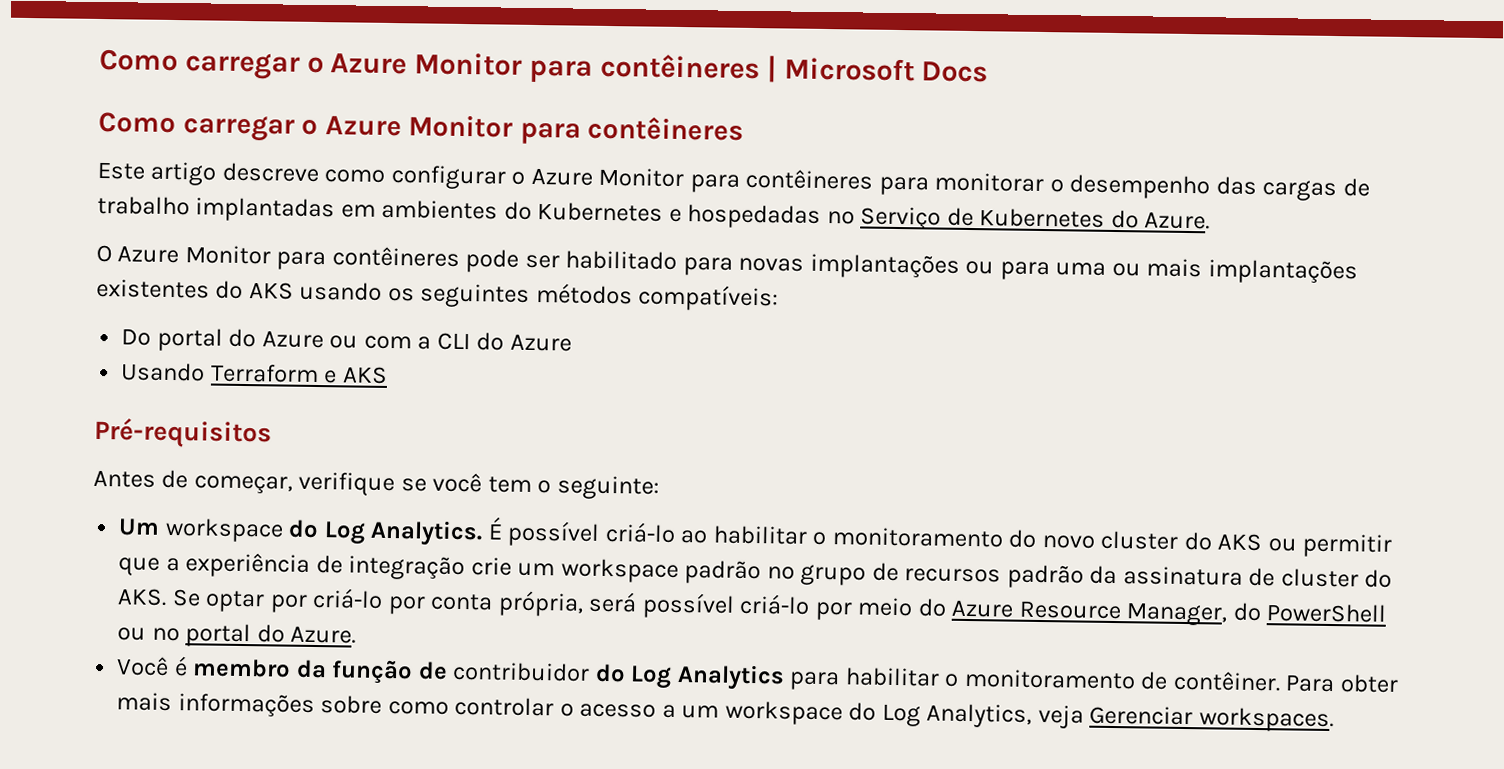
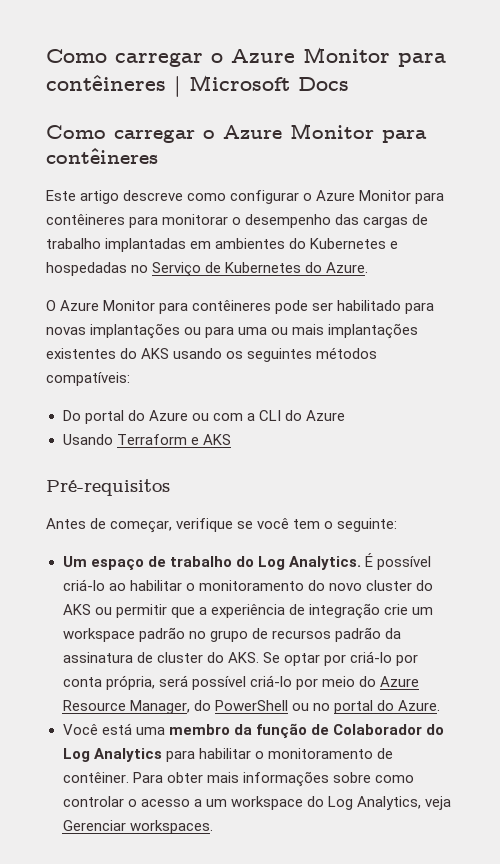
[164,517,284,543] workspace -> [90,556,232,570] espaço de trabalho
[173,656,188,677] é -> [101,723,165,735] está uma
[452,661,591,682] contribuidor -> [332,724,422,735] Colaborador

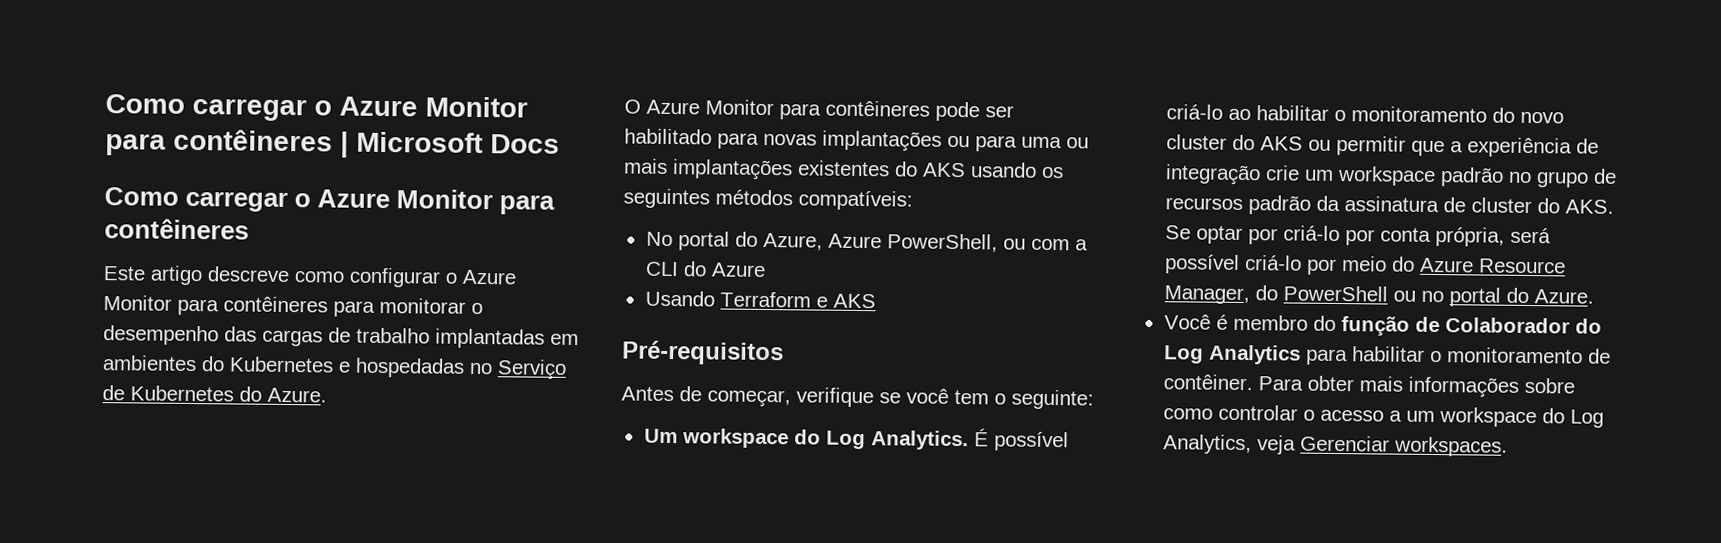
[62,410,188,424] Do portal do Azure -> [645,231,998,253] No portal do Azure, Azure PowerShell,
[90,556,232,570] espaço de trabalho -> [681,428,789,449] workspace
[101,723,252,735] está uma membro da -> [1215,314,1336,331] é membro do

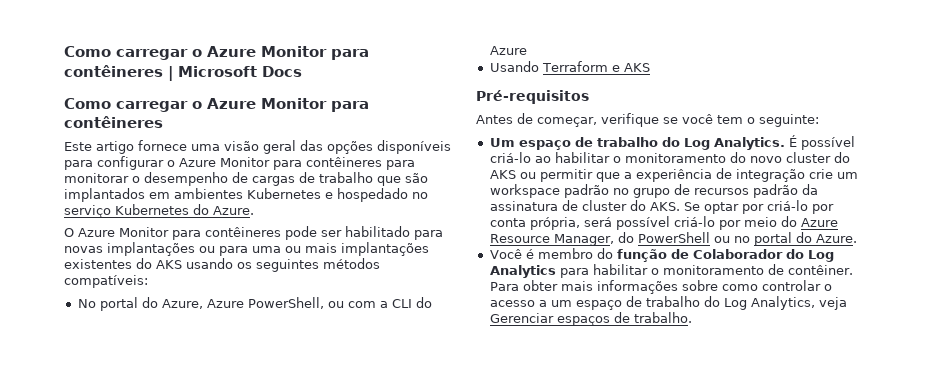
[207,266,344,283] descreve como -> [138,140,451,154] [64,160,93,170] fornece uma visão geral das opções disponíveis para
[224,326,257,342] das -> [232,172,248,183] de
[435,328,545,349] implantadas -> [377,173,428,186] [64,188,145,202] que são implantados
[201,356,225,372] do -> (243, 193) none
[355,357,567,380] [102,385,125,401] hospedadas no Serviço de -> [337,188,428,202] [64,205,111,218] hospedado no serviço
[681,428,789,449] workspace -> [518,137,658,150] espaço de trabalho
[1438,407,1537,428] workspace -> [575,296,700,310] espaço de trabalho
[1393,436,1508,457] workspaces. -> [556,312,692,326] espaços de trabalho.

